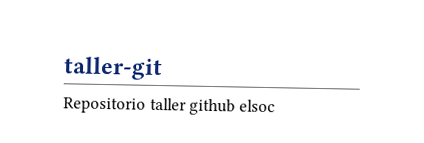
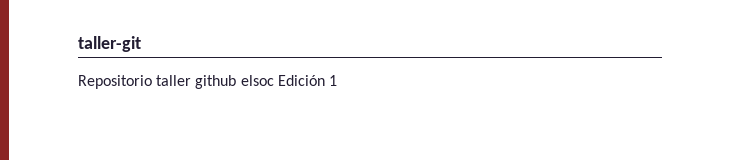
(275, 106) none -> [277,75,337,86] Edición 1

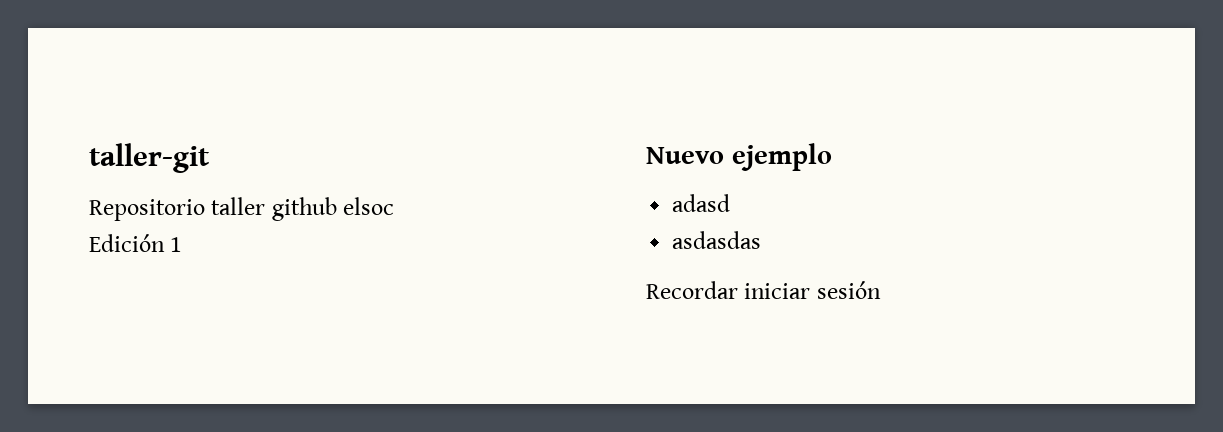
(274, 80) none -> (395, 206) //
(337, 80) none -> [646,143,832,171] [672,194,731,212] [672,231,762,249] [646,281,881,299] // Nuevo ejemplo // adasd // asdasdas // Recordar iniciar sesión

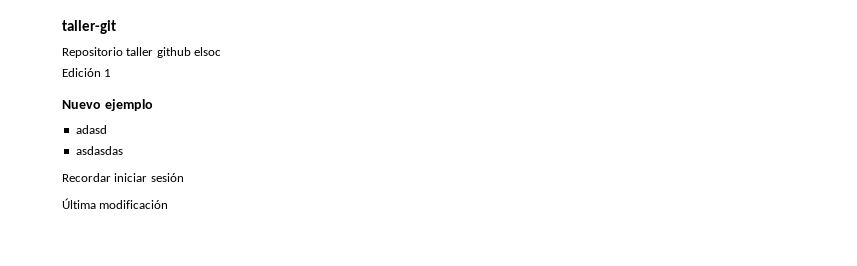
(881, 290) none -> [62,198,169,209] // Última modificación

